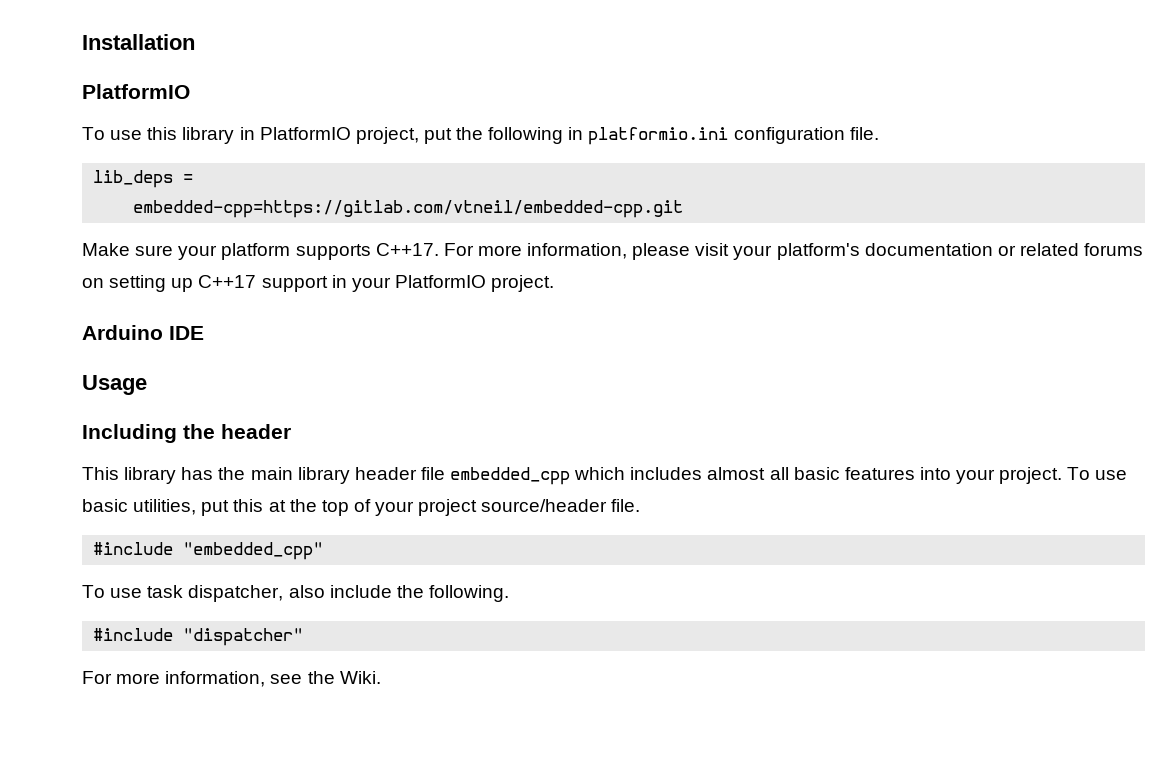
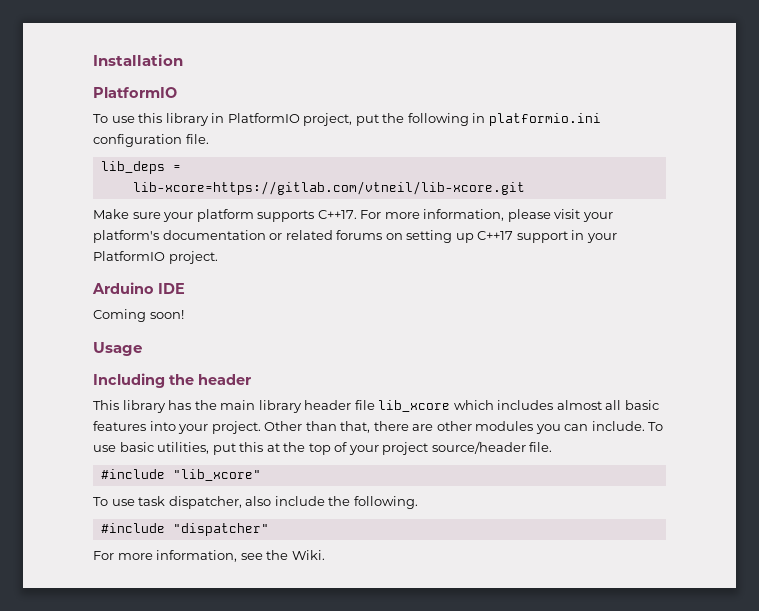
[133,200,684,218] embedded-cpp=https://gitlab.com/vtneil/embedded-cpp.git -> [132,181,525,195] lib-xcore=https://gitlab.com/vtneil/lib-xcore.git
(204, 333) none -> [93,309,184,322] // Coming soon!
[450,467,571,485] embedded_cpp -> [378,400,451,412] lib_xcore
(1063, 475) none -> [264,421,645,434] Other than that, there are other modules you can include.
[183,542,324,560] "embedded_cpp" -> [172,469,261,481] "lib_xcore"

